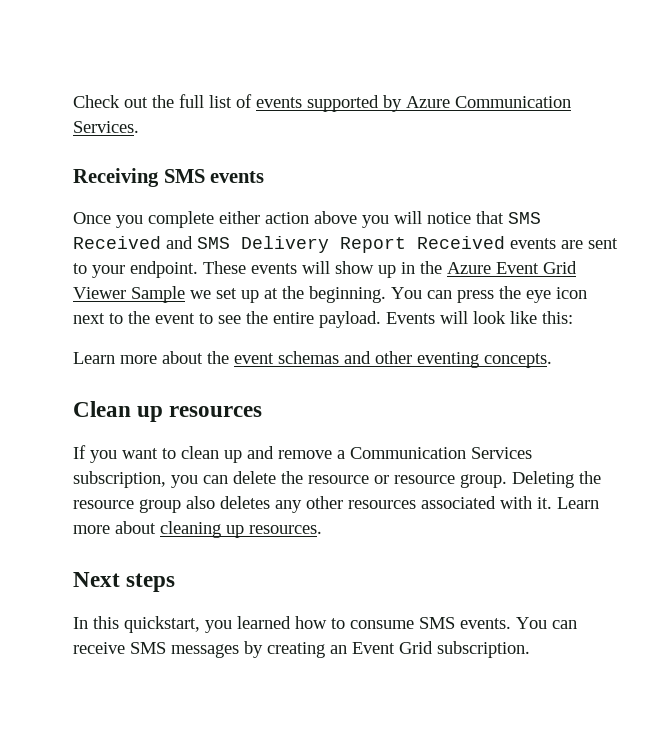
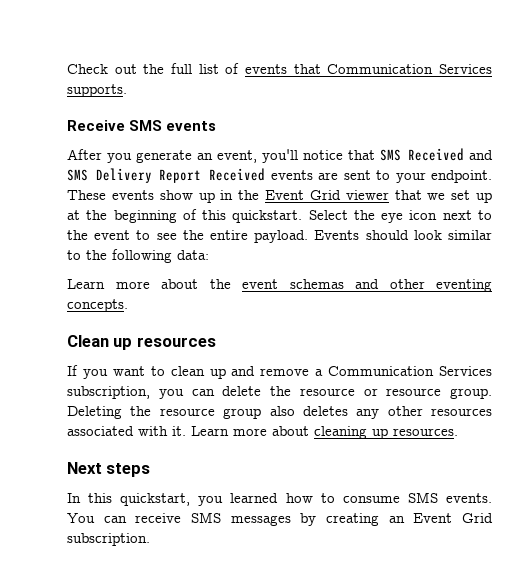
[307,95,571,112] [73,121,139,133] [73,168,265,187] [73,211,422,228] supported by Azure Communication Services. // Receiving SMS events // Once you complete either action above you will -> [293,64,492,74] [67,84,127,97] [67,120,217,131] [67,149,298,163] that Communication Services supports. // Receive SMS events // After you generate an event, you'll
[302,261,330,274] will -> (154, 195) none
[447,261,577,274] [73,286,185,303] Azure Event Grid Viewer Sample -> [265,190,422,200] Event Grid viewer that
[309,286,494,303] beginning. You can press -> [113,209,348,223] beginning of this quickstart. Select
[440,311,573,324] will look like this: -> [365,230,492,240] [67,249,209,263] should look similar to the following data:

